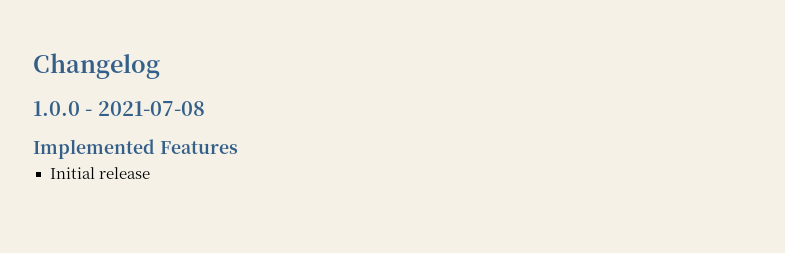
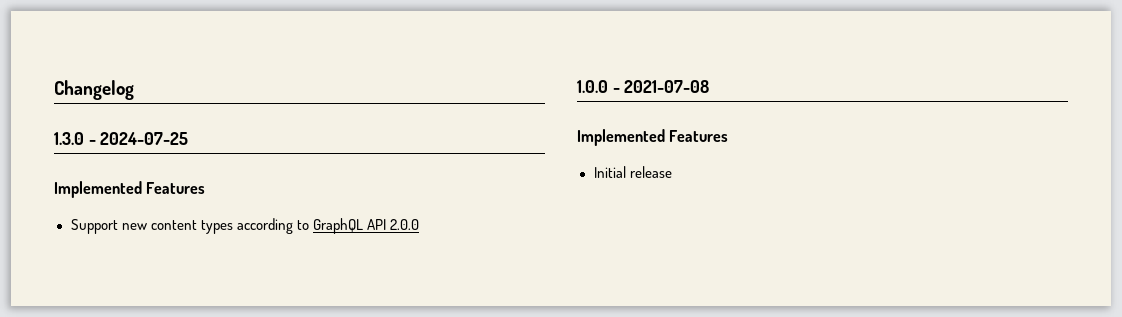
(160, 66) none -> [54,132,189,145] [54,181,206,198] [70,218,419,234] // 1.3.0 - 2024-07-25 // Implemented Features // Support new content types according to GraphQL API 2.0.0

